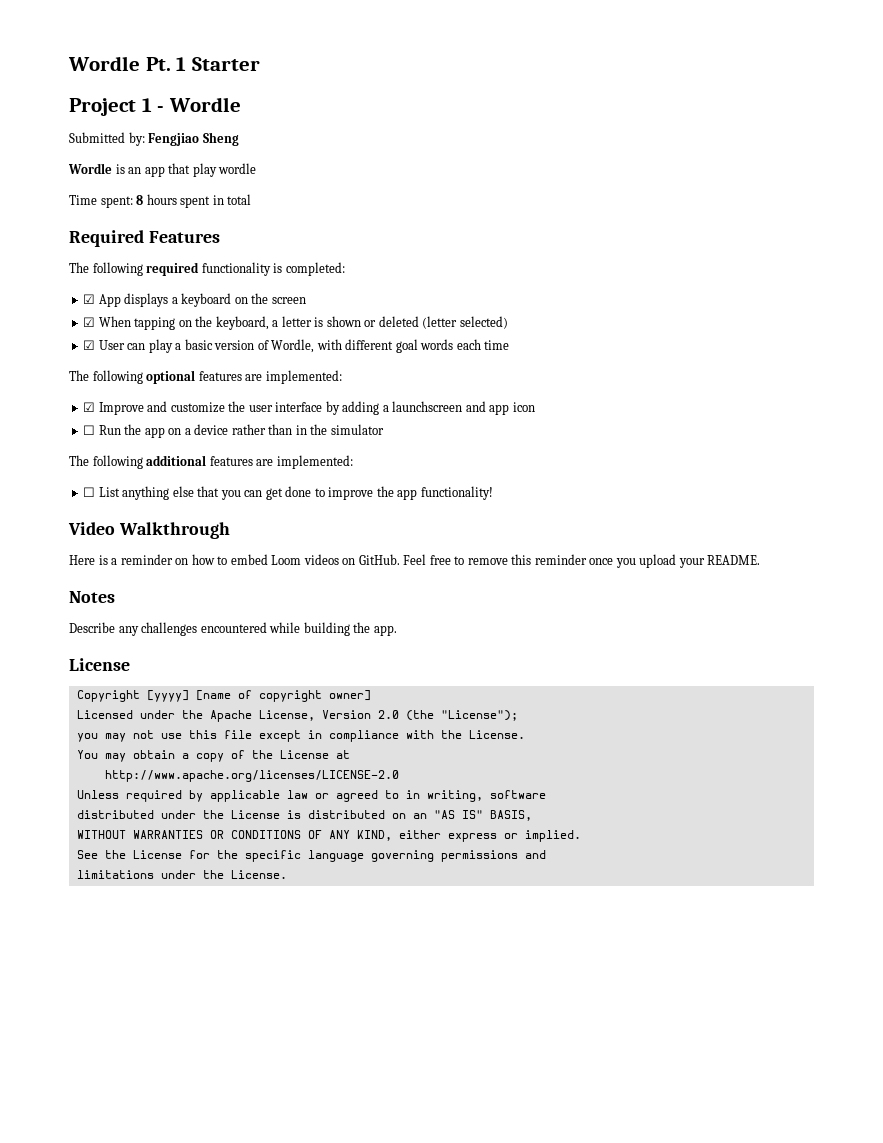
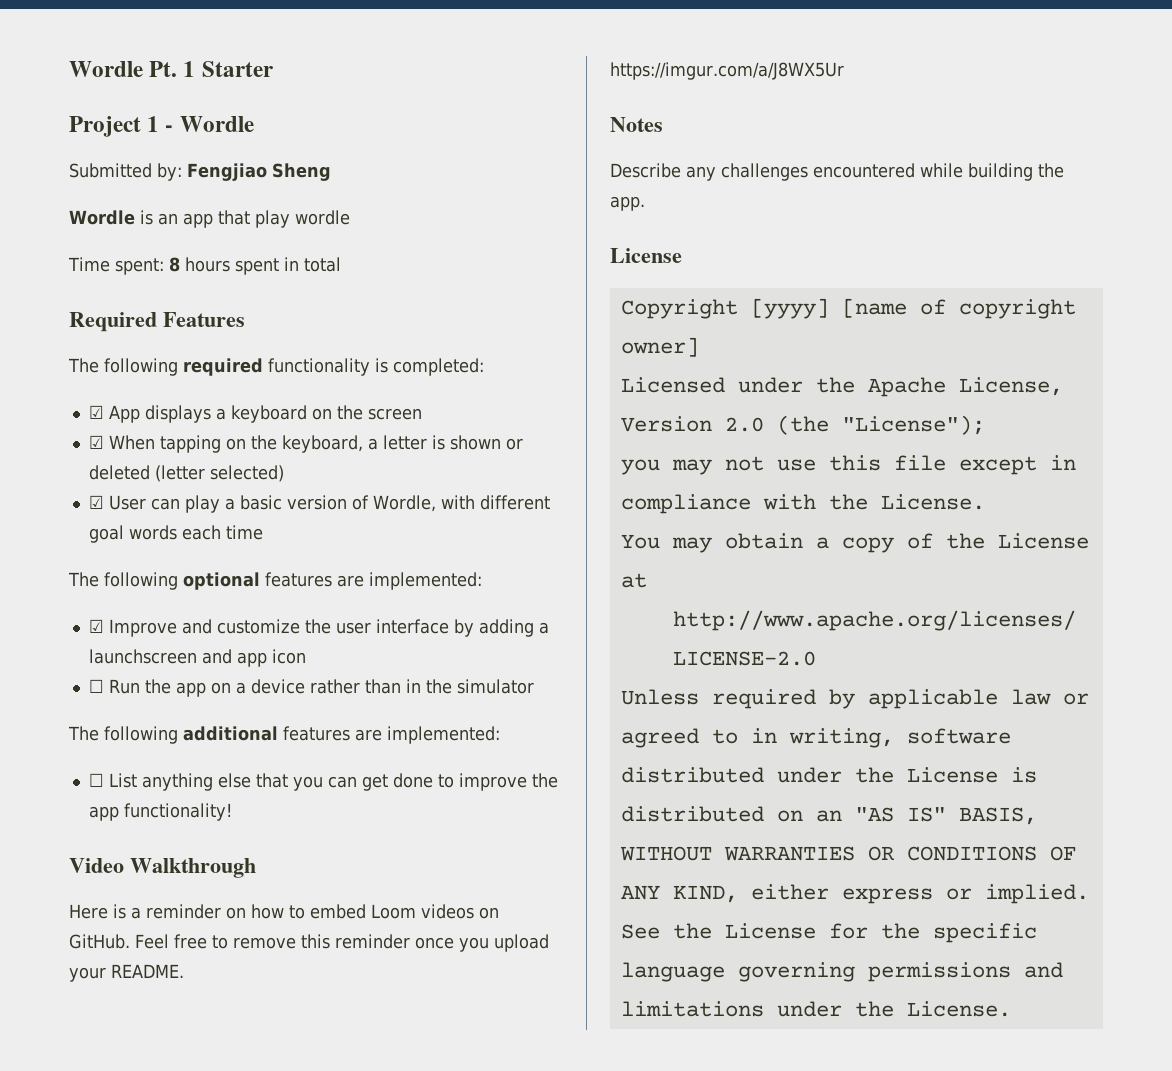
(761, 560) none -> [610,62,844,80] // https://imgur.com/a/J8WX5Ur

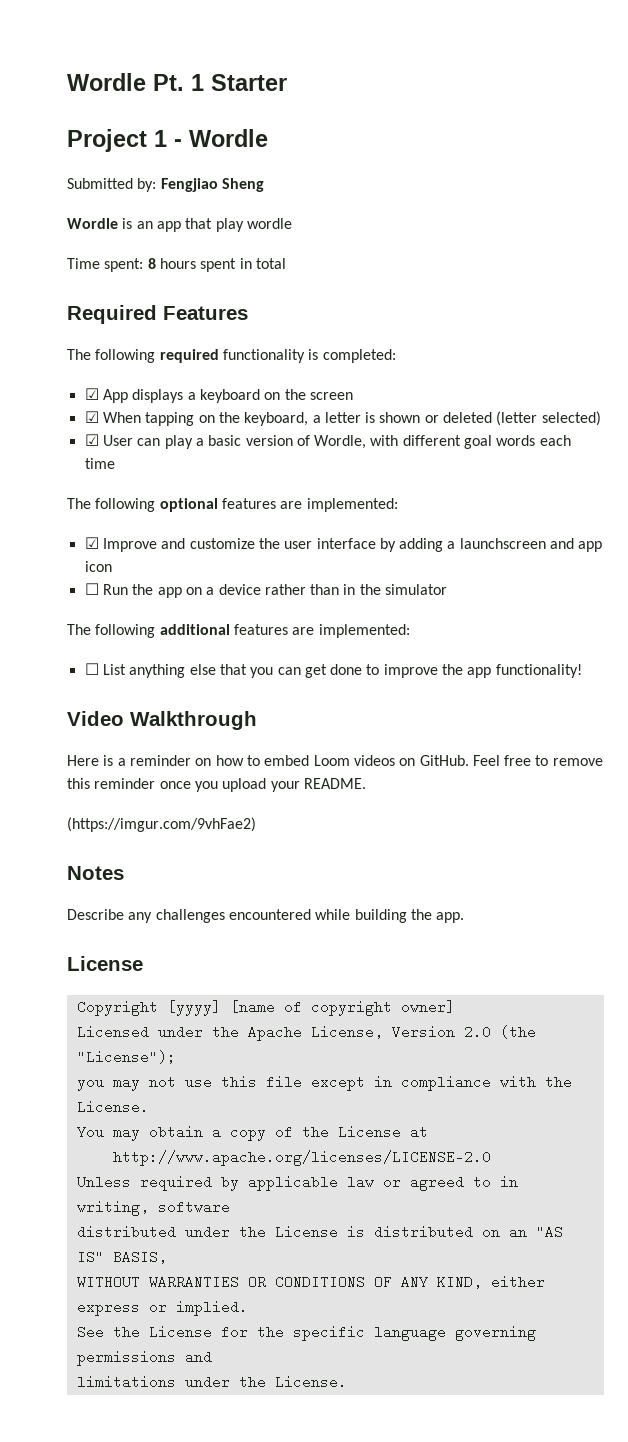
[610,62,844,80] https://imgur.com/a/J8WX5Ur -> [67,817,256,832] (https://imgur.com/9vhFae2)

